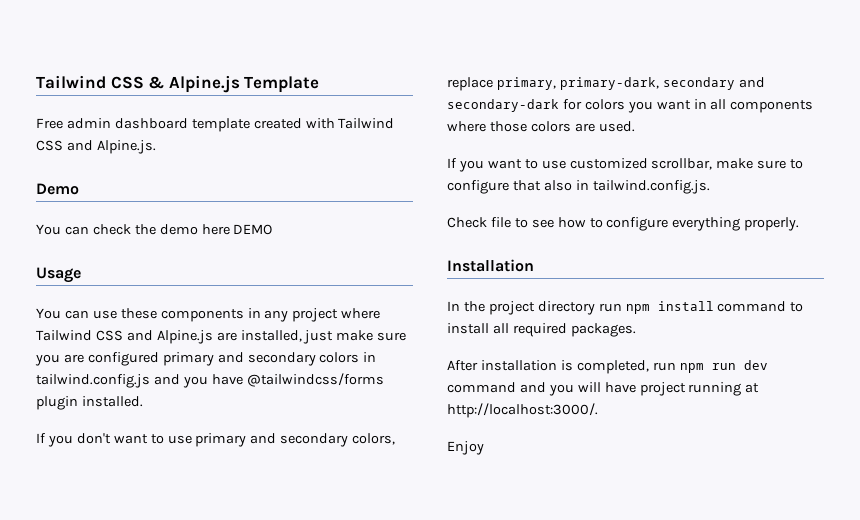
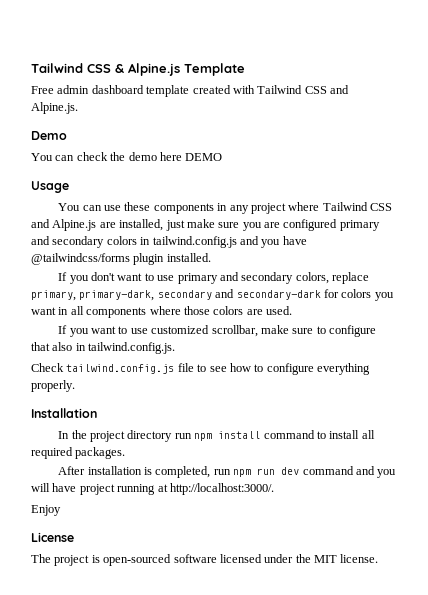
(487, 222) none -> [66,364,175,374] tailwind.config.js
(484, 448) none -> [31,532,74,542] [31,554,379,566] // License // The project is open-sourced software licensed under the MIT license.

